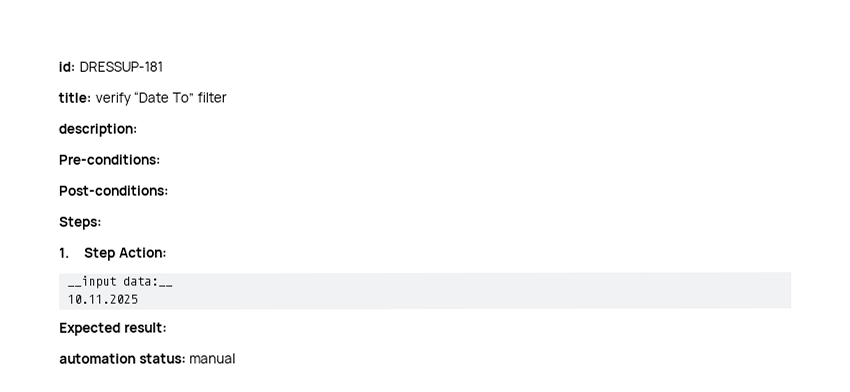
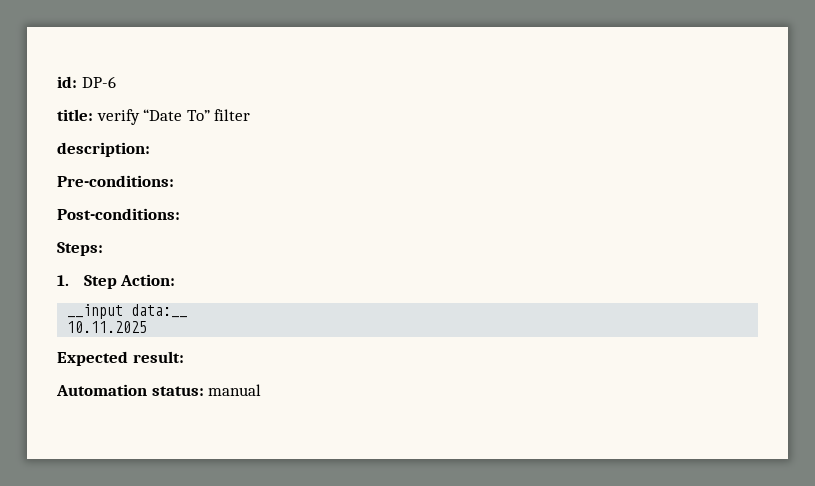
[78,61,163,72] DRESSUP-181 -> [81,76,116,88] DP-6
[59,353,136,364] automation -> [56,384,147,396] Automation

